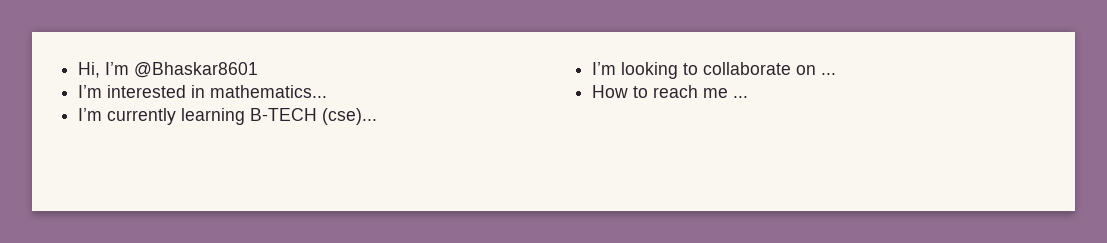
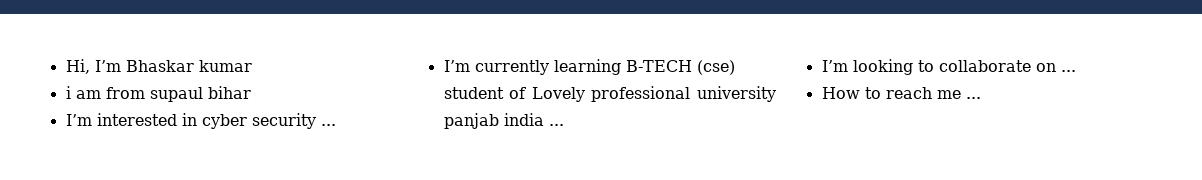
[134,62,259,78] @Bhaskar8601 -> [125,60,252,72] [65,86,251,102] Bhaskar kumar // i am from supaul bihar
[210,85,328,98] mathematics... -> [201,113,336,129] cyber security ...
[322,108,378,125] (cse)... -> [696,60,735,75] [443,86,776,102] [443,113,564,129] (cse) student of Lovely professional university panjab india ...

